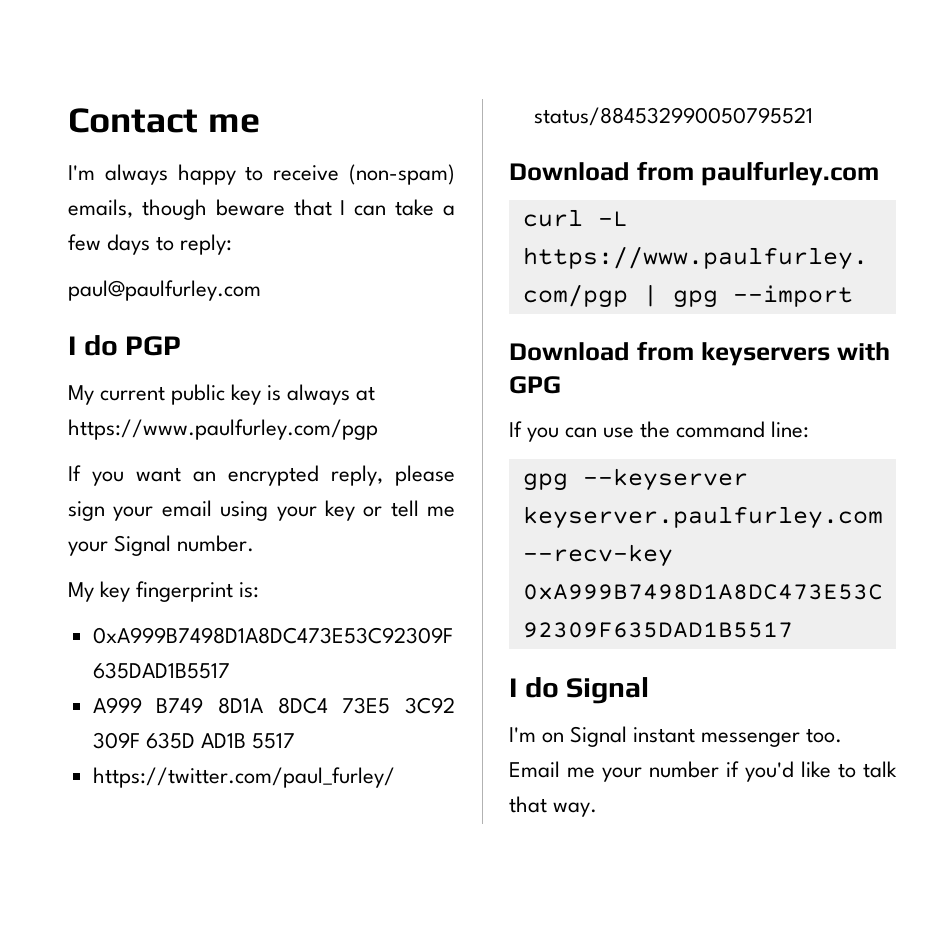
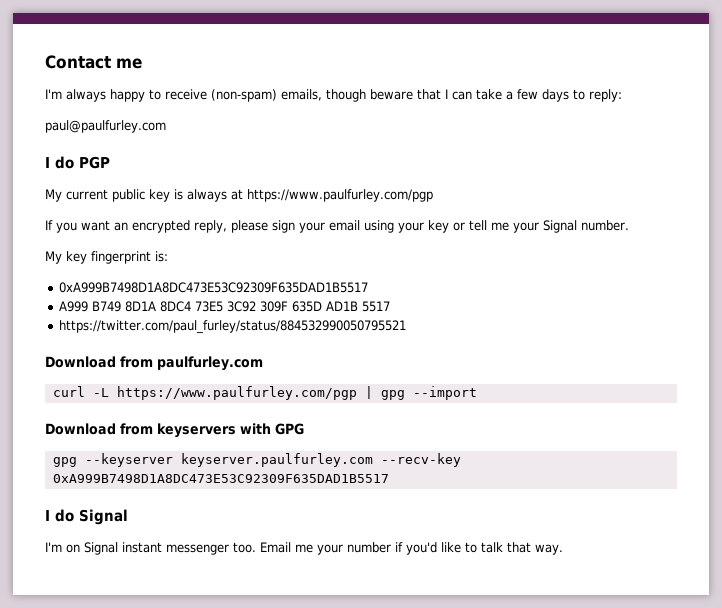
[509,421,810,442] // If you can use the command line: -> (304, 429) none

